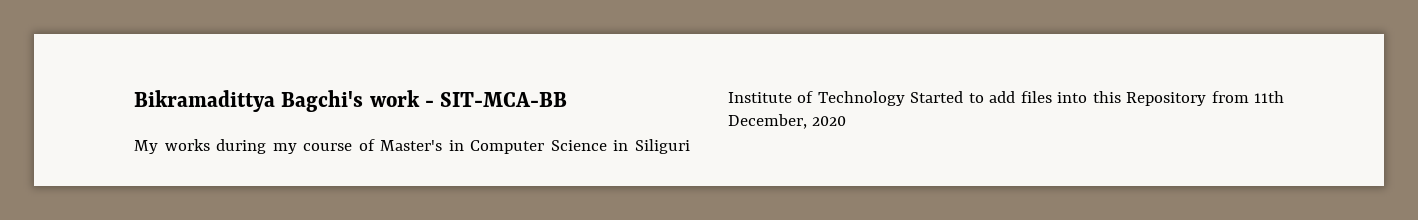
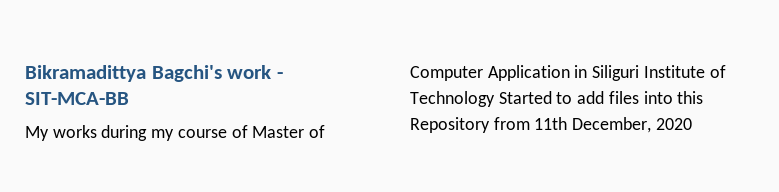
[380,140,607,154] Master's in Computer Science -> [252,125,326,138] [410,65,570,81] Master of Computer Application

